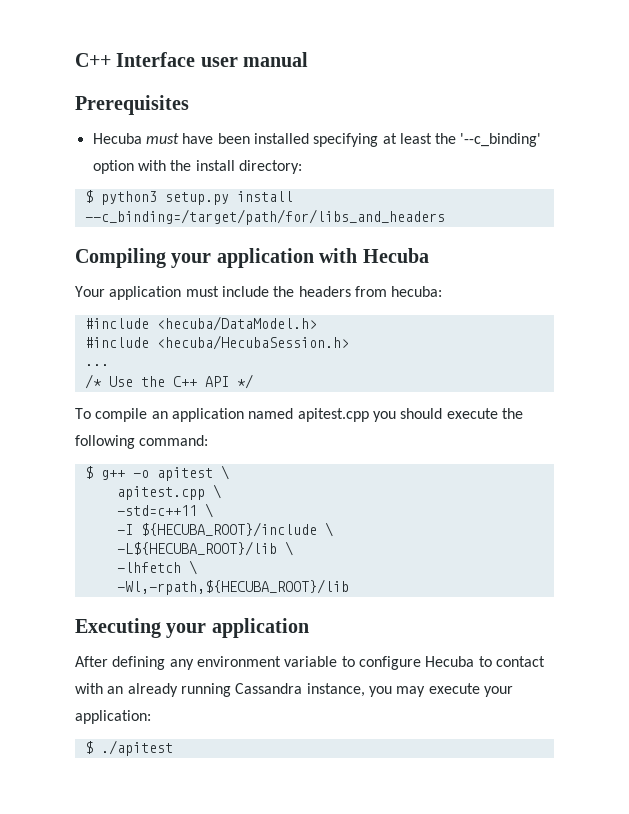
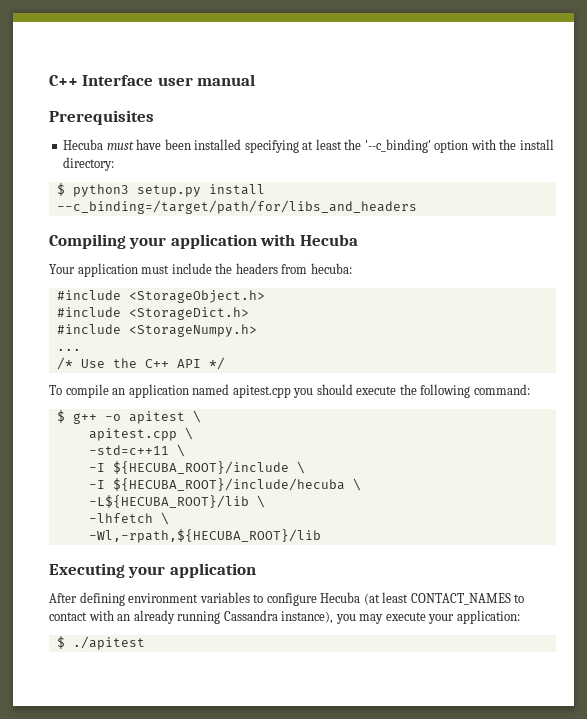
[156,316,317,331] [84,335,349,350] <hecuba/DataModel.h> // #include <hecuba/HecubaSession.h> -> [128,290,265,303] [56,307,249,320] [56,324,257,337] <StorageObject.h> // #include <StorageDict.h> // #include <StorageNumpy.h>
(333, 529) none -> [88,478,361,491] // -I ${HECUBA_ROOT}/include/hecuba \
[169,656,475,670] any environment variable to configure Hecuba -> [128,592,511,606] environment variables to configure Hecuba (at least CONTACT_NAMES
[306,683,365,697] instance, -> [281,611,334,624] instance),

